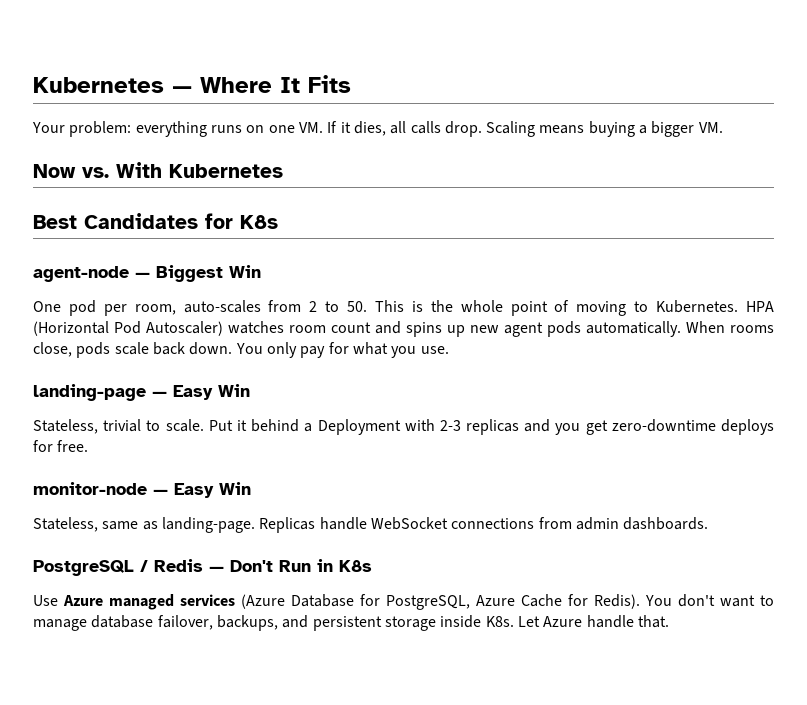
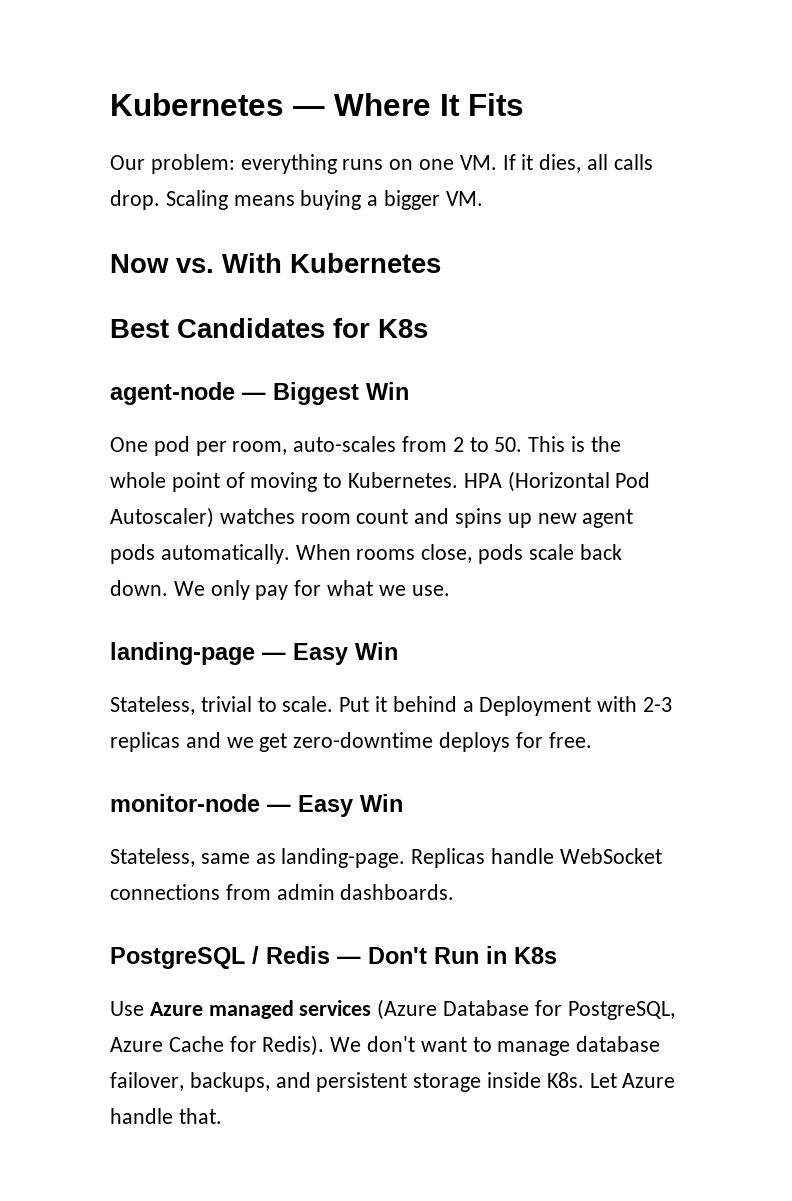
[32,122,65,133] Your -> [110,155,145,170] Our
[235,343,263,354] You -> [173,581,205,596] We
[391,346,417,358] you -> [378,585,406,596] we
[555,423,581,435] you -> [226,737,254,748] we
[645,595,672,606] You -> [330,1037,362,1052] We

